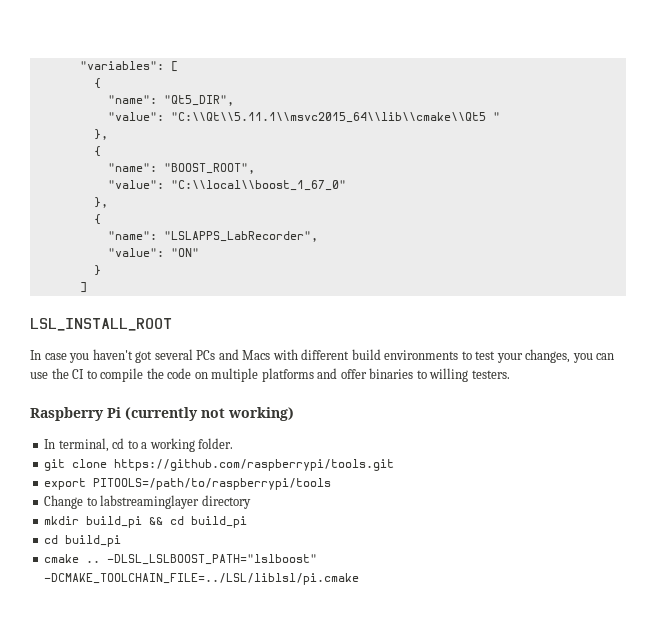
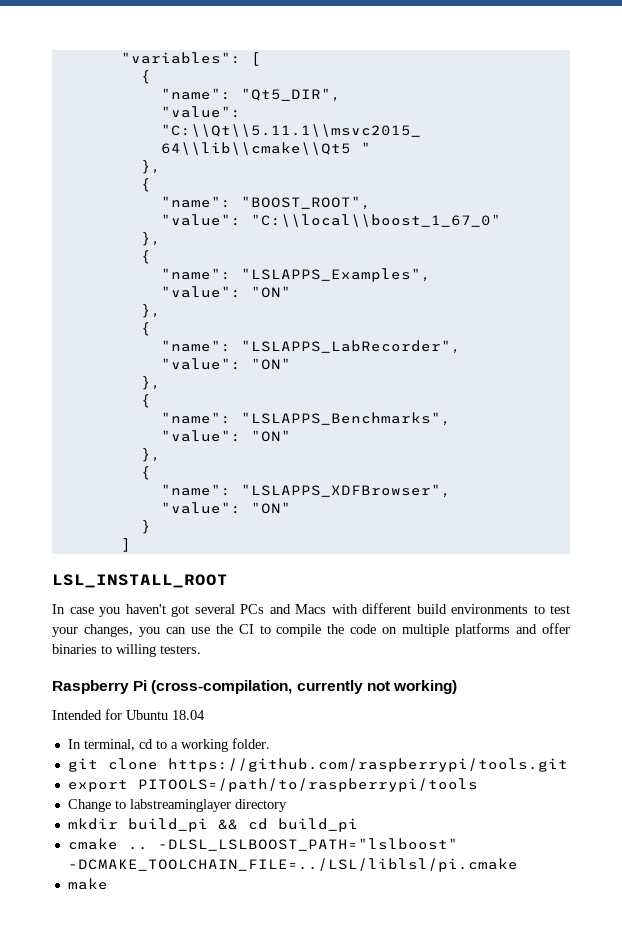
[163,231,318,242] "LSLAPPS_LabRecorder", -> [240,268,431,282] [160,286,291,298] [140,304,161,318] [140,322,151,336] [160,340,461,354] [160,358,291,370] [140,376,161,390] [140,394,151,408] [160,412,451,426] [160,430,291,442] [140,448,161,462] [140,466,151,480] [160,484,451,498] "LSLAPPS_Examples", // "value": "ON" // }, // { // "name": "LSLAPPS_LabRecorder", // "value": "ON" // }, // { // "name": "LSLAPPS_Benchmarks", // "value": "ON" // }, // { // "name": "LSLAPPS_XDFBrowser",
[125,407,198,421] (currently -> [151,680,363,694] (cross-compilation, currently
(294, 414) none -> [52,709,205,720] // Intended for Ubuntu 18.04
[44,535,122,547] // cd build_pi -> (358, 825) none
(360, 579) none -> [67,878,108,890] // make

